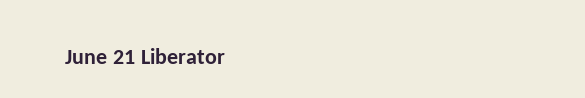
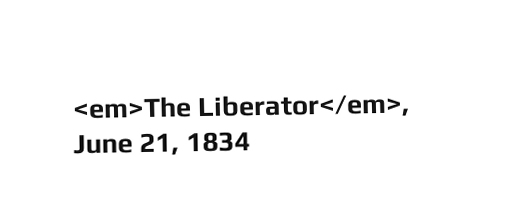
[65,48,225,64] June 21 Liberator -> [72,92,411,121] [73,131,251,157] <em>The Liberator</em>, June 21, 1834

